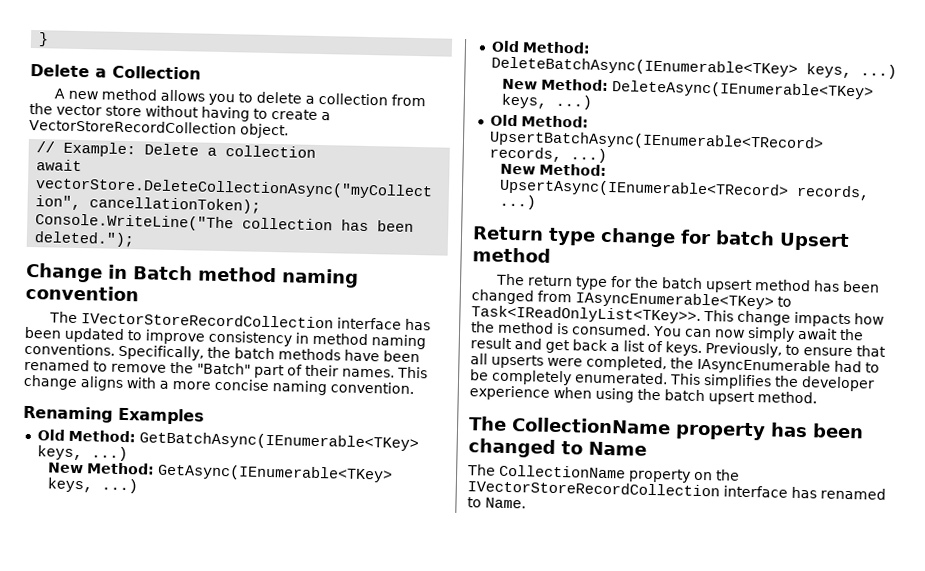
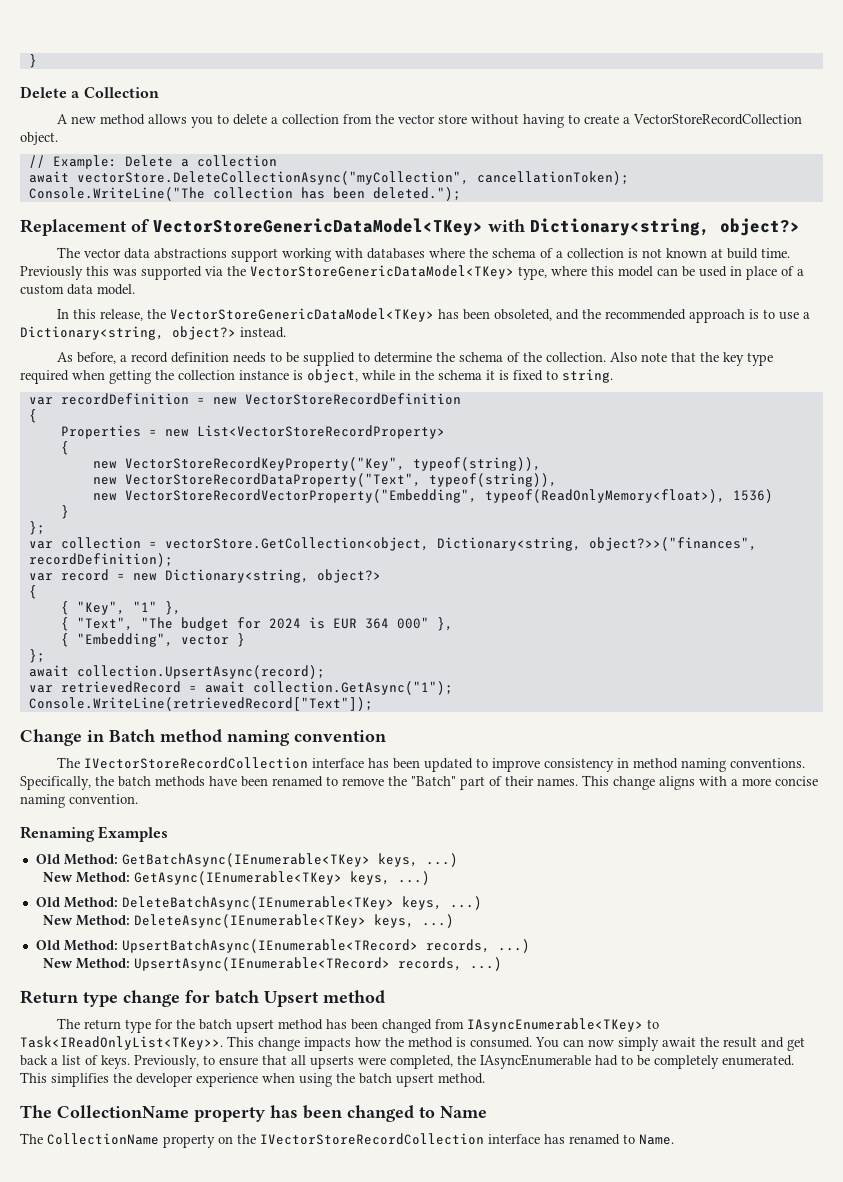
(136, 239) none -> [20,218,800,236] [57,247,791,262] [20,265,804,280] [20,284,135,295] [57,308,811,323] [20,326,286,340] [57,352,774,366] [20,369,613,384] [28,393,461,405] [28,409,37,423] [60,425,445,439] [60,441,69,455] [92,457,541,471] [92,473,557,487] [92,489,773,503] [60,505,69,519] [28,521,45,535] [28,537,757,551] [28,553,173,567] [28,569,381,583] [28,585,37,599] [60,601,181,615] [60,617,453,631] [60,633,245,647] [28,649,45,663] [28,665,325,679] [28,681,453,695] [28,697,373,711] // Replacement of VectorStoreGenericDataModel<TKey> with Dictionary<string, object?> // The vector data abstractions support working with databases where the schema of a collection is not known at build time. Previously this was supported via the VectorStoreGenericDataModel<TKey> type, where this model can be used in place of a custom data model. // In this release, the VectorStoreGenericDataModel<TKey> has been obsoleted, and the recommended approach is to use a Dictionary<string, object?> instead. // As before, a record definition needs to be supplied to determine the schema of the collection. Also note that the key type required when getting the collection instance is object, while in the schema it is fixed to string. // var recordDefinition = new VectorStoreRecordDefinition // { // Properties = new List<VectorStoreRecordProperty> // { // new VectorStoreRecordKeyProperty("Key", typeof(string)), // new VectorStoreRecordDataProperty("Text", typeof(string)), // new VectorStoreRecordVectorProperty("Embedding", typeof(ReadOnlyMemory<float>), 1536) // } // }; // var collection = vectorStore.GetCollection<object, Dictionary<string, object?>>("finances", recordDefinition); // var record = new Dictionary<string, object?> // { // { "Key", "1" }, // { "Text", "The budget for 2024 is EUR 364 000" }, // { "Embedding", vector } // }; // await collection.UpsertAsync(record); // var retrievedRecord = await collection.GetAsync("1"); // Console.WriteLine(retrievedRecord["Text"]);

